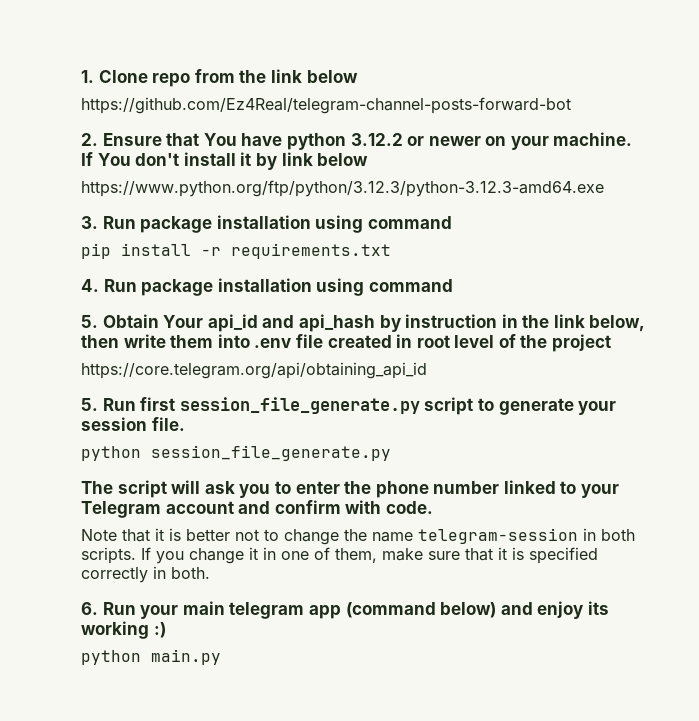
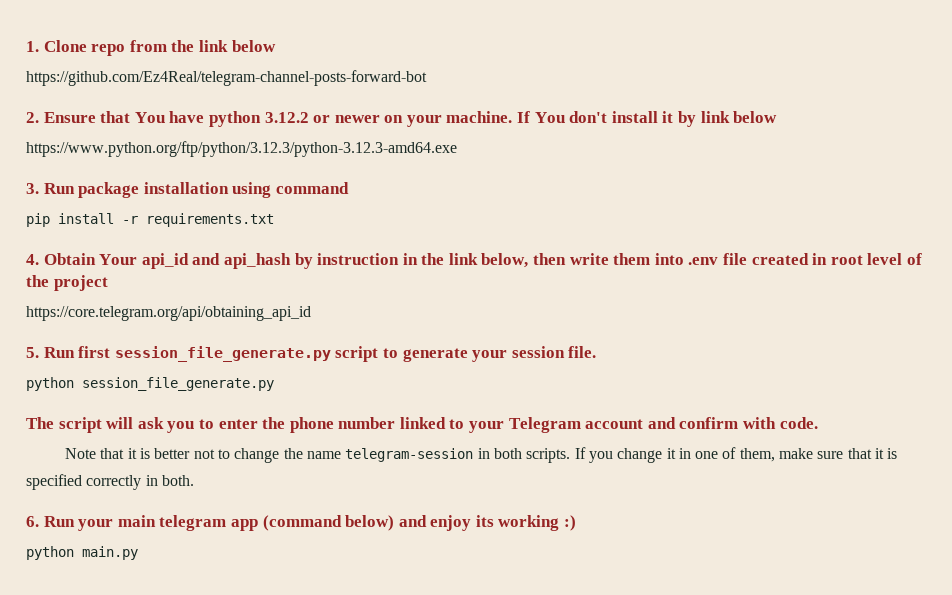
[103,278,453,296] [81,315,98,328] Run package installation using сommand // 5. -> (39, 259) none

